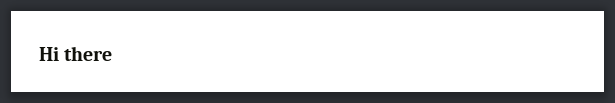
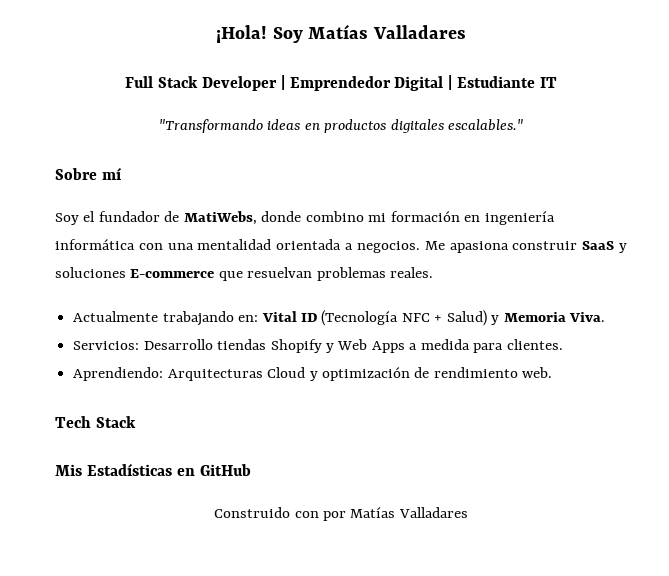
[39,46,113,61] Hi there -> [215,24,467,43] [125,75,557,91] [158,119,524,133] [55,167,122,180] [55,211,555,225] [55,239,627,253] [55,267,434,281] [73,310,606,326] [73,339,563,353] [73,367,553,381] [55,416,136,428] [55,463,251,476] [214,507,468,521] ¡Hola! Soy Matías Valladares // Full Stack Developer | Emprendedor Digital | Estudiante IT // "Transformando ideas en productos digitales escalables." // Sobre mí // Soy el fundador de MatiWebs, donde combino mi formación en ingeniería informática con una mentalidad orientada a negocios. Me apasiona construir SaaS y soluciones E-commerce que resuelvan problemas reales. // Actualmente trabajando en: Vital ID (Tecnología NFC + Salud) y Memoria Viva. // Servicios: Desarrollo tiendas Shopify y Web Apps a medida para clientes. // Aprendiendo: Arquitecturas Cloud y optimización de rendimiento web. // Tech Stack // Mis Estadísticas en GitHub // Construido con por Matías Valladares

